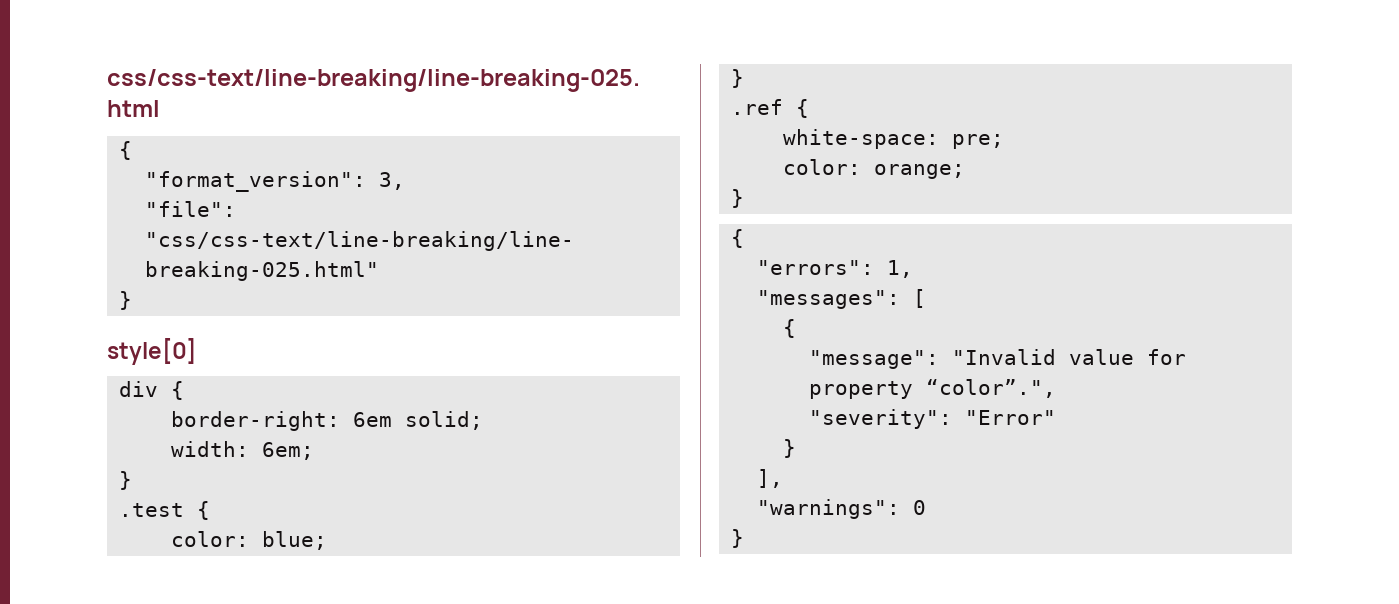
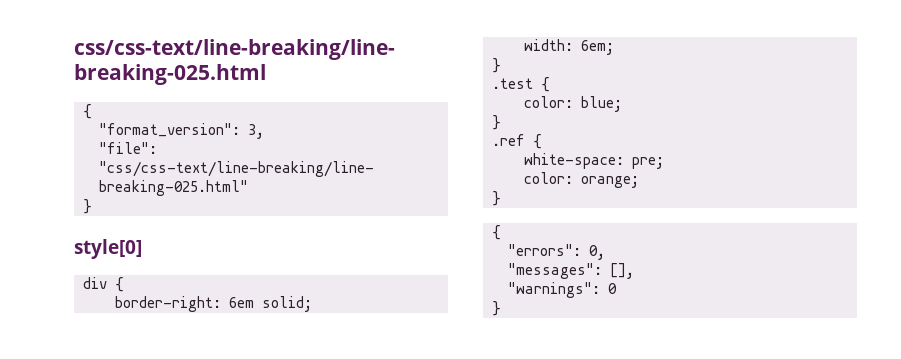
[887,260,914,278] 1, -> [589,245,605,260] 0,
[913,289,927,308] [783,319,797,338] [809,349,1187,369] [809,379,1057,399] [809,409,1057,429] [783,439,797,458] [757,469,784,488] [ // { // "message": "Invalid value for property “color”.", // "severity": "Error" // } // ], -> [610,263,634,279] [],

